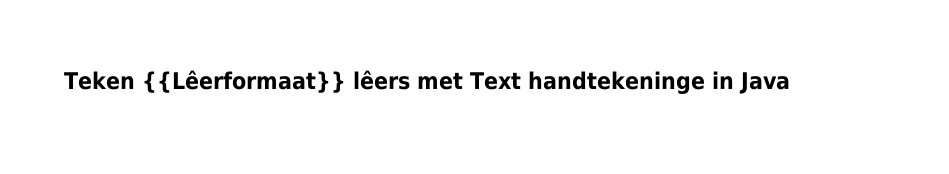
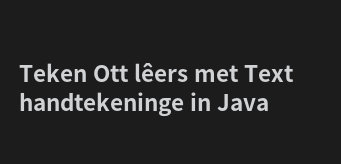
[141,70,346,93] {{Lêerformaat}} -> [93,65,130,82] Ott

